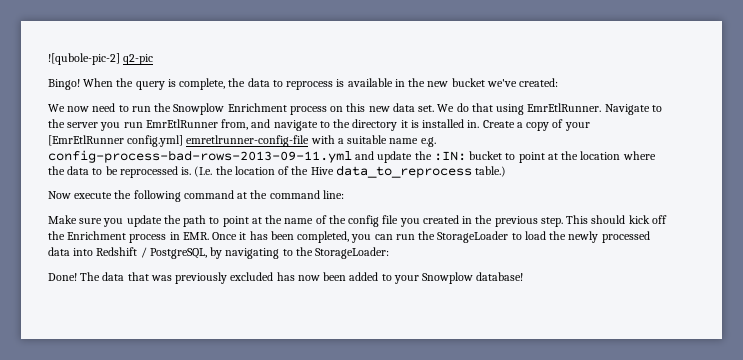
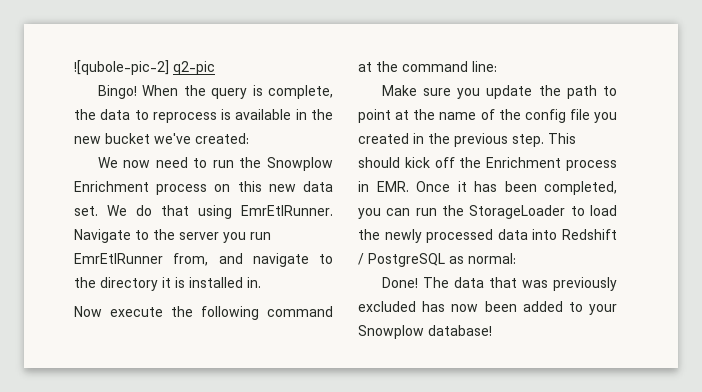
[482,119,590,131] [48,135,436,147] [48,150,656,163] [48,165,507,178] Create a copy of your [EmrEtlRunner config.yml] emretlrunner-config-file with a suitable name e.g. config-process-bad-rows-2013-09-11.yml and update the :IN: bucket to point at the location where the data to be reprocessed is. (I.e. the location of the Hive data_to_reprocess table.) -> (261, 282) none
[149,247,390,259] PostgreSQL, by navigating to the StorageLoader: -> [368,253,516,267] PostgreSQL as normal:

